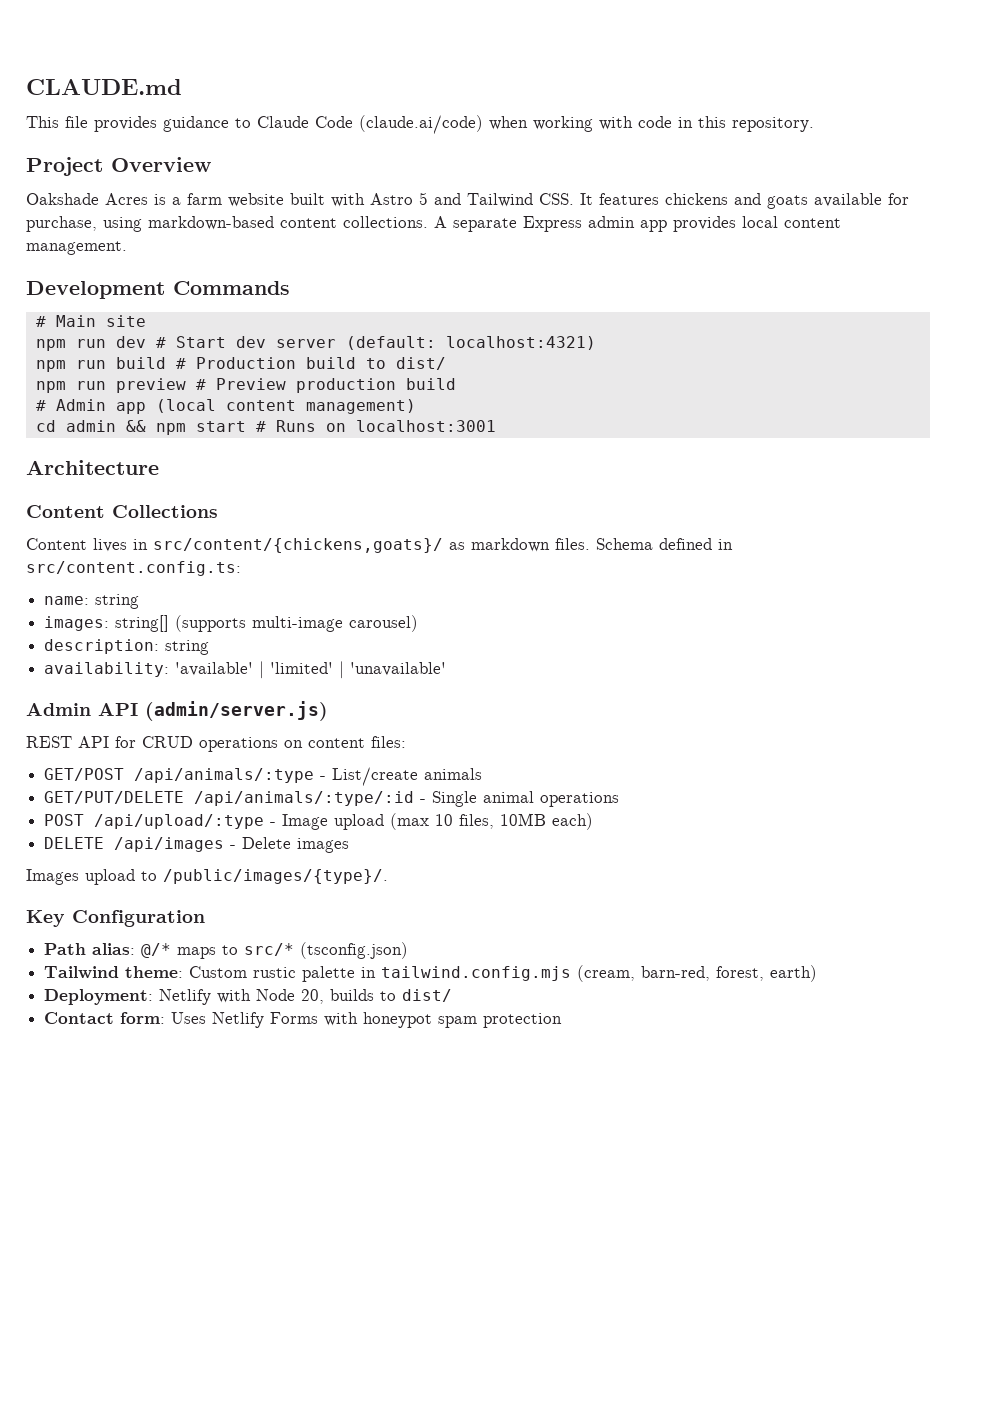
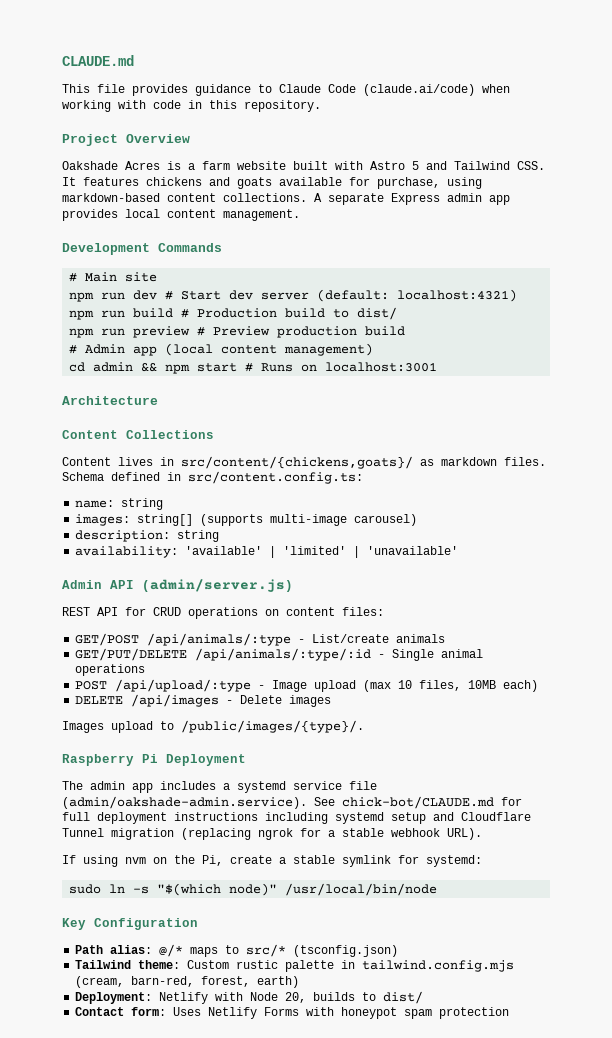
(388, 876) none -> [62,754,246,766] [62,781,377,793] [62,796,522,809] [62,812,531,824] [62,828,482,840] [62,855,482,867] [69,883,438,896] // Raspberry Pi Deployment // The admin app includes a systemd service file (admin/oakshade-admin.service). See chick-bot/CLAUDE.md for full deployment instructions including systemd setup and Cloudflare Tunnel migration (replacing ngrok for a stable webhook URL). // If using nvm on the Pi, create a stable symlink for systemd: // sudo ln -s "$(which node)" /usr/local/bin/node

